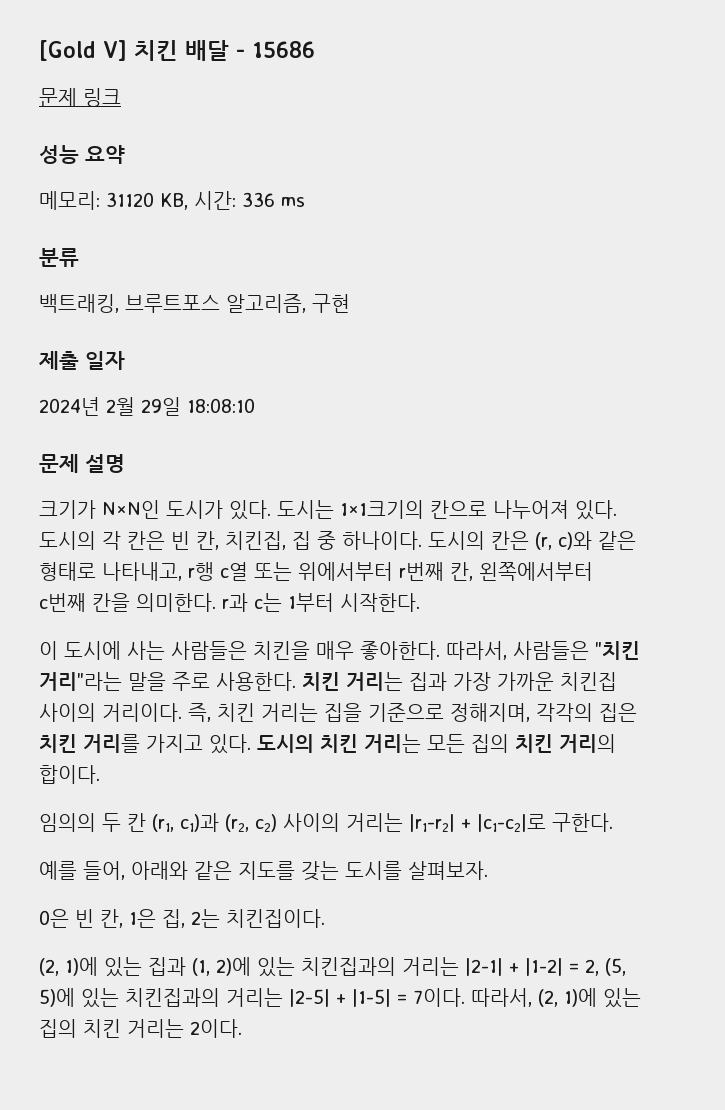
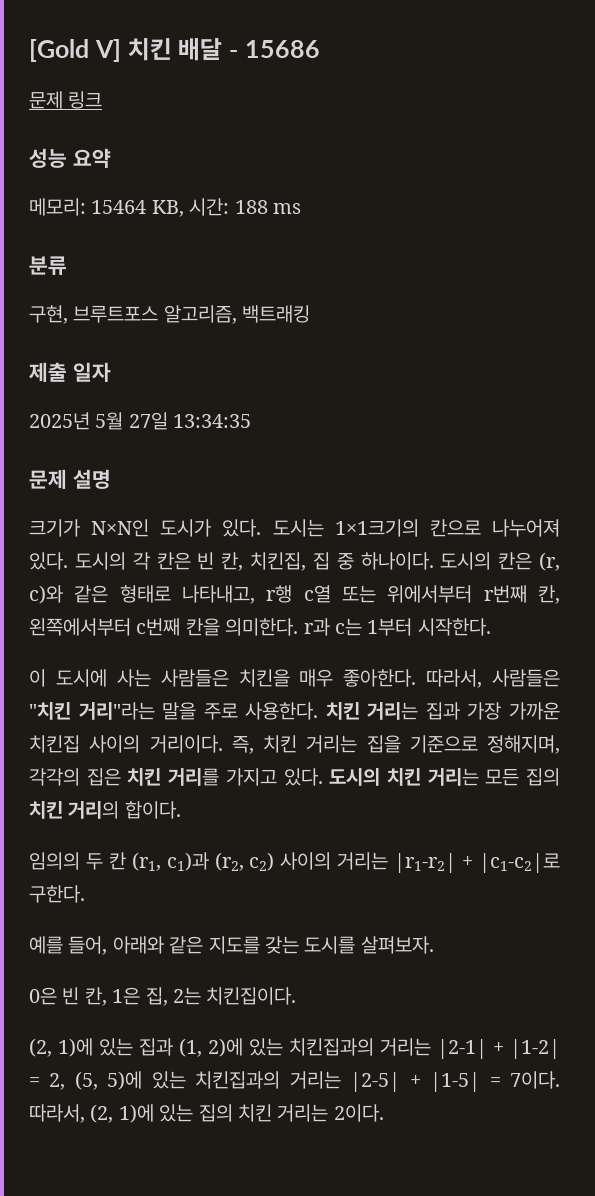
[106,192,154,207] 31120 -> [91,200,147,214] 15464
[242,192,275,207] 336 -> [234,200,268,214] 188
[39,294,119,313] 백트래킹, -> [29,305,68,324] 구현,
[312,294,350,313] 구현 -> [242,305,311,323] 백트래킹
[39,397,255,416] 2024년 2월 29일 18:08:10 -> [29,412,252,430] 2025년 5월 27일 13:34:35

